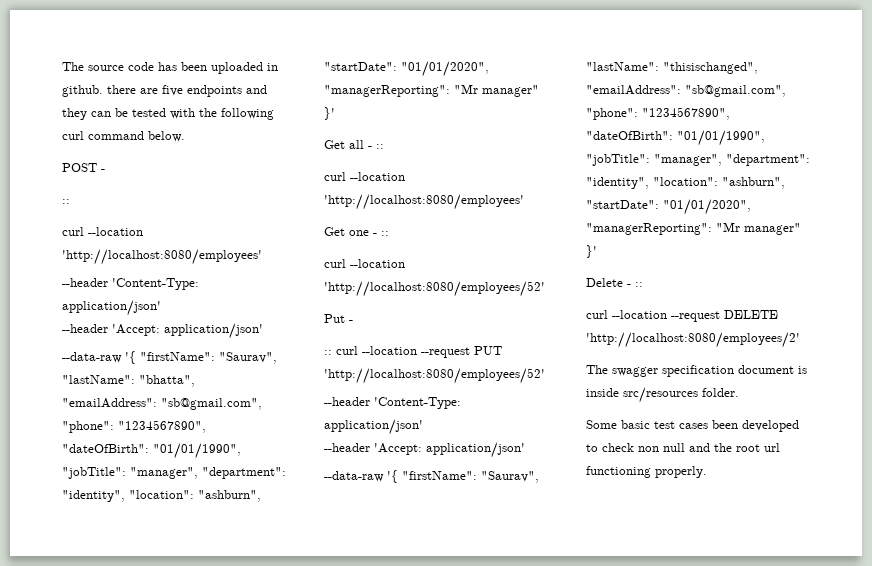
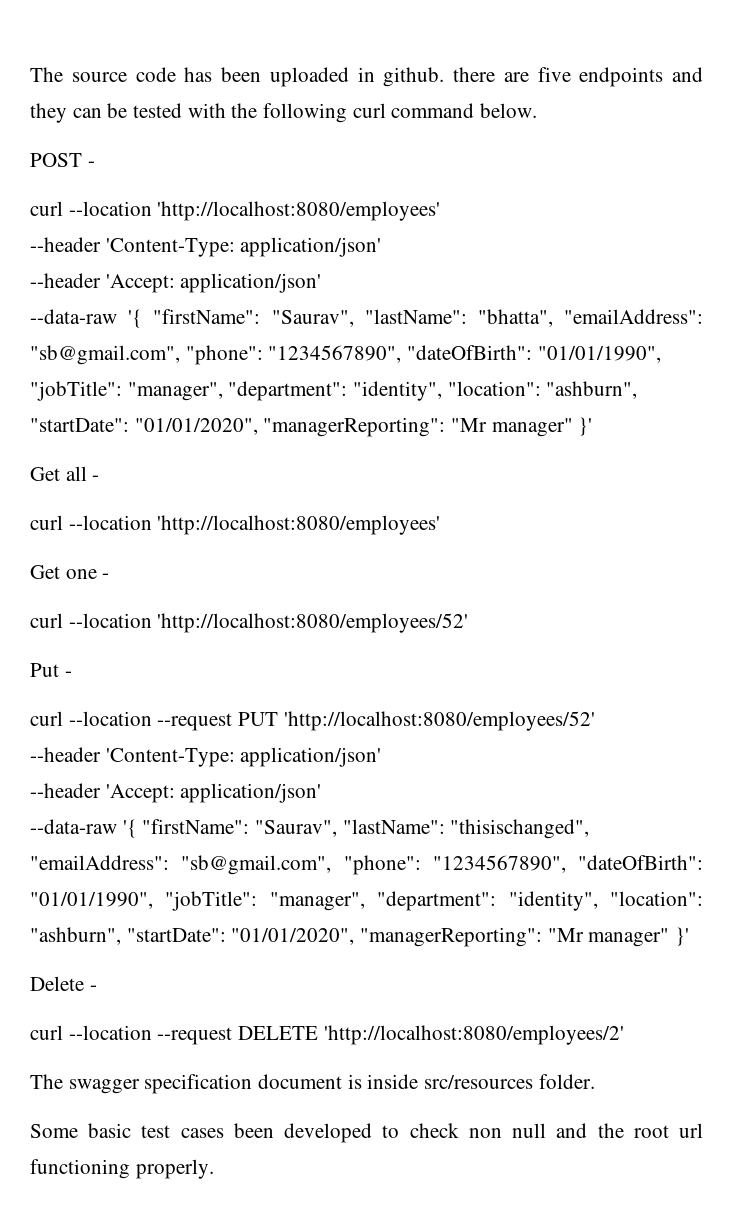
[62,199,70,204] // :: -> (95, 164) none
[376,144,384,149] :: -> (100, 478) none
[381,231,389,236] :: -> (110, 576) none
[324,350,332,355] :: -> (72, 674) none
[635,282,643,287] :: -> (97, 988) none

